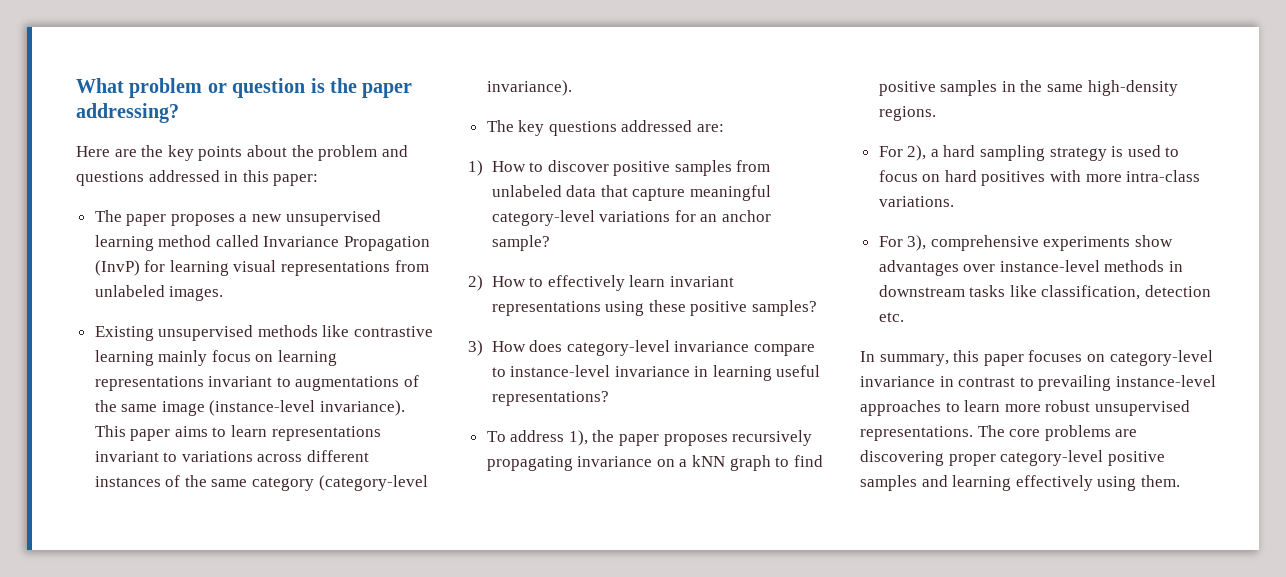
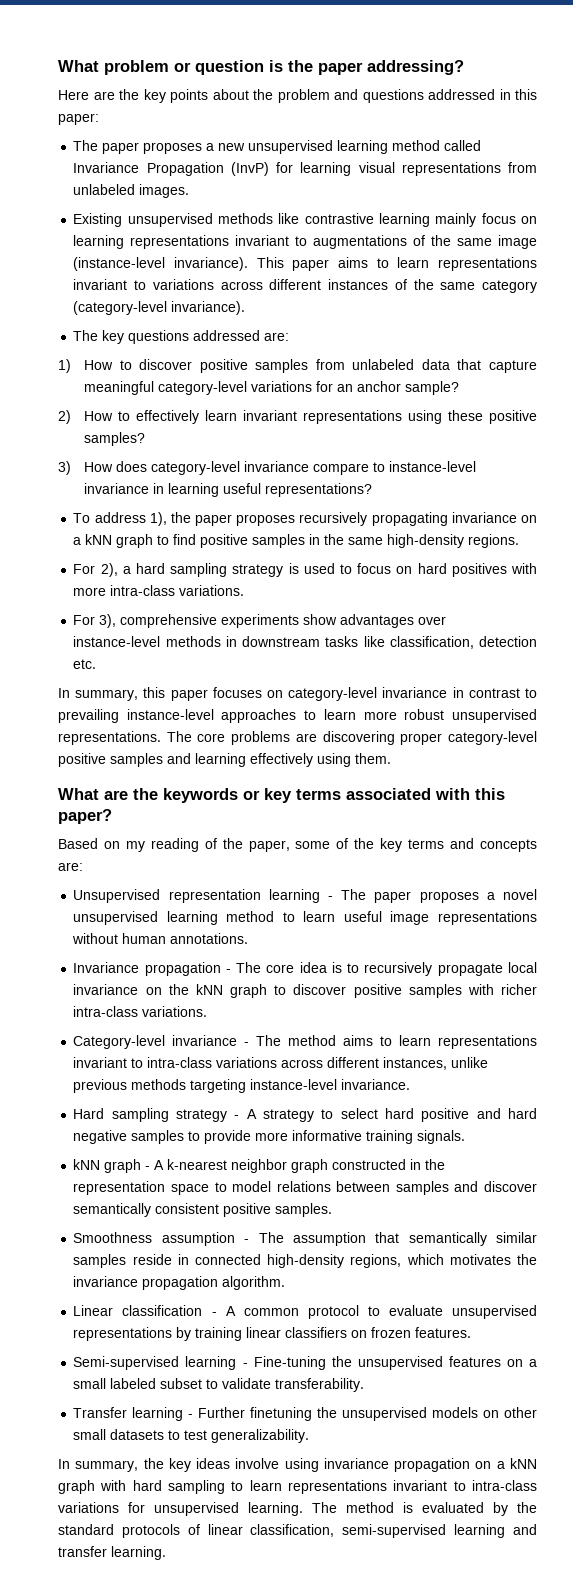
(1180, 481) none -> [58,788,505,803] [58,809,112,824] [58,838,537,852] [58,862,83,871] [73,889,537,903] [73,911,537,925] [72,933,249,944] [73,962,537,976] [73,984,538,998] [73,1006,208,1017] [73,1035,537,1049] [73,1057,489,1070] [73,1079,411,1093] [73,1108,537,1122] [73,1130,466,1144] [73,1159,446,1173] [73,1181,537,1195] [73,1203,333,1217] [73,1232,537,1246] [73,1254,537,1268] [73,1276,286,1290] [73,1305,537,1319] [73,1327,472,1341] [73,1356,537,1370] [73,1378,365,1392] [73,1407,538,1421] [73,1429,310,1443] [58,1458,537,1472] [58,1480,537,1494] [58,1502,537,1516] [58,1524,537,1538] [58,1546,166,1560] // What are the keywords or key terms associated with this paper? // Based on my reading of the paper, some of the key terms and concepts are: // Unsupervised representation learning - The paper proposes a novel unsupervised learning method to learn useful image representations without human annotations. // Invariance propagation - The core idea is to recursively propagate local invariance on the kNN graph to discover positive samples with richer intra-class variations. // Category-level invariance - The method aims to learn representations invariant to intra-class variations across different instances, unlike previous methods targeting instance-level invariance. // Hard sampling strategy - A strategy to select hard positive and hard negative samples to provide more informative training signals. // kNN graph - A k-nearest neighbor graph constructed in the representation space to model relations between samples and discover semantically consistent positive samples. // Smoothness assumption - The assumption that semantically similar samples reside in connected high-density regions, which motivates the invariance propagation algorithm. // Linear classification - A common protocol to evaluate unsupervised representations by training linear classifiers on frozen features. // Semi-supervised learning - Fine-tuning the unsupervised features on a small labeled subset to validate transferability. // Transfer learning - Further finetuning the unsupervised models on other small datasets to test generalizability. // In summary, the key ideas involve using invariance propagation on a kNN graph with hard sampling to learn representations invariant to intra-class variations for unsupervised learning. The method is evaluated by the standard protocols of linear classification, semi-supervised learning and transfer learning.

